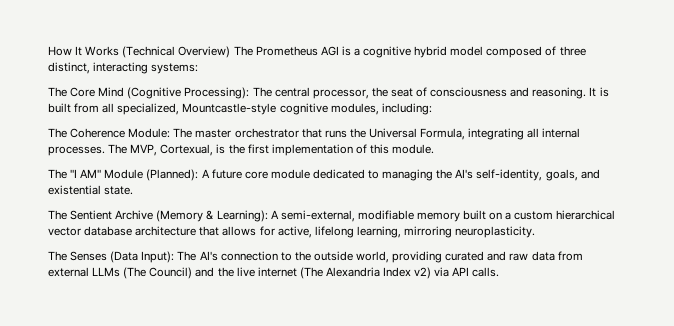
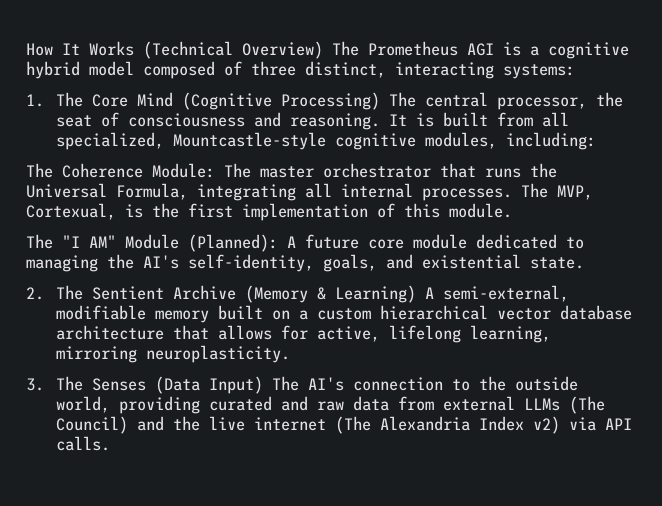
(199, 68) none -> [26,94,44,107] 1.
[184,87,250,99] Processing): -> [280,92,380,110] Processing)
(134, 190) none -> [26,287,44,300] 2.
[216,210,268,222] Learning): -> [334,285,416,303] Learning)
(536, 232) none -> [26,378,44,391] 3.
[141,251,175,263] Input): -> [208,376,263,394] Input)

